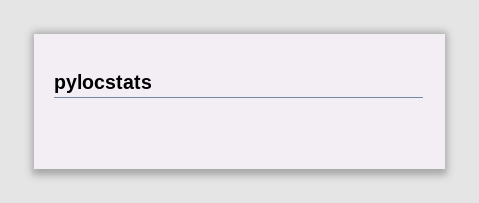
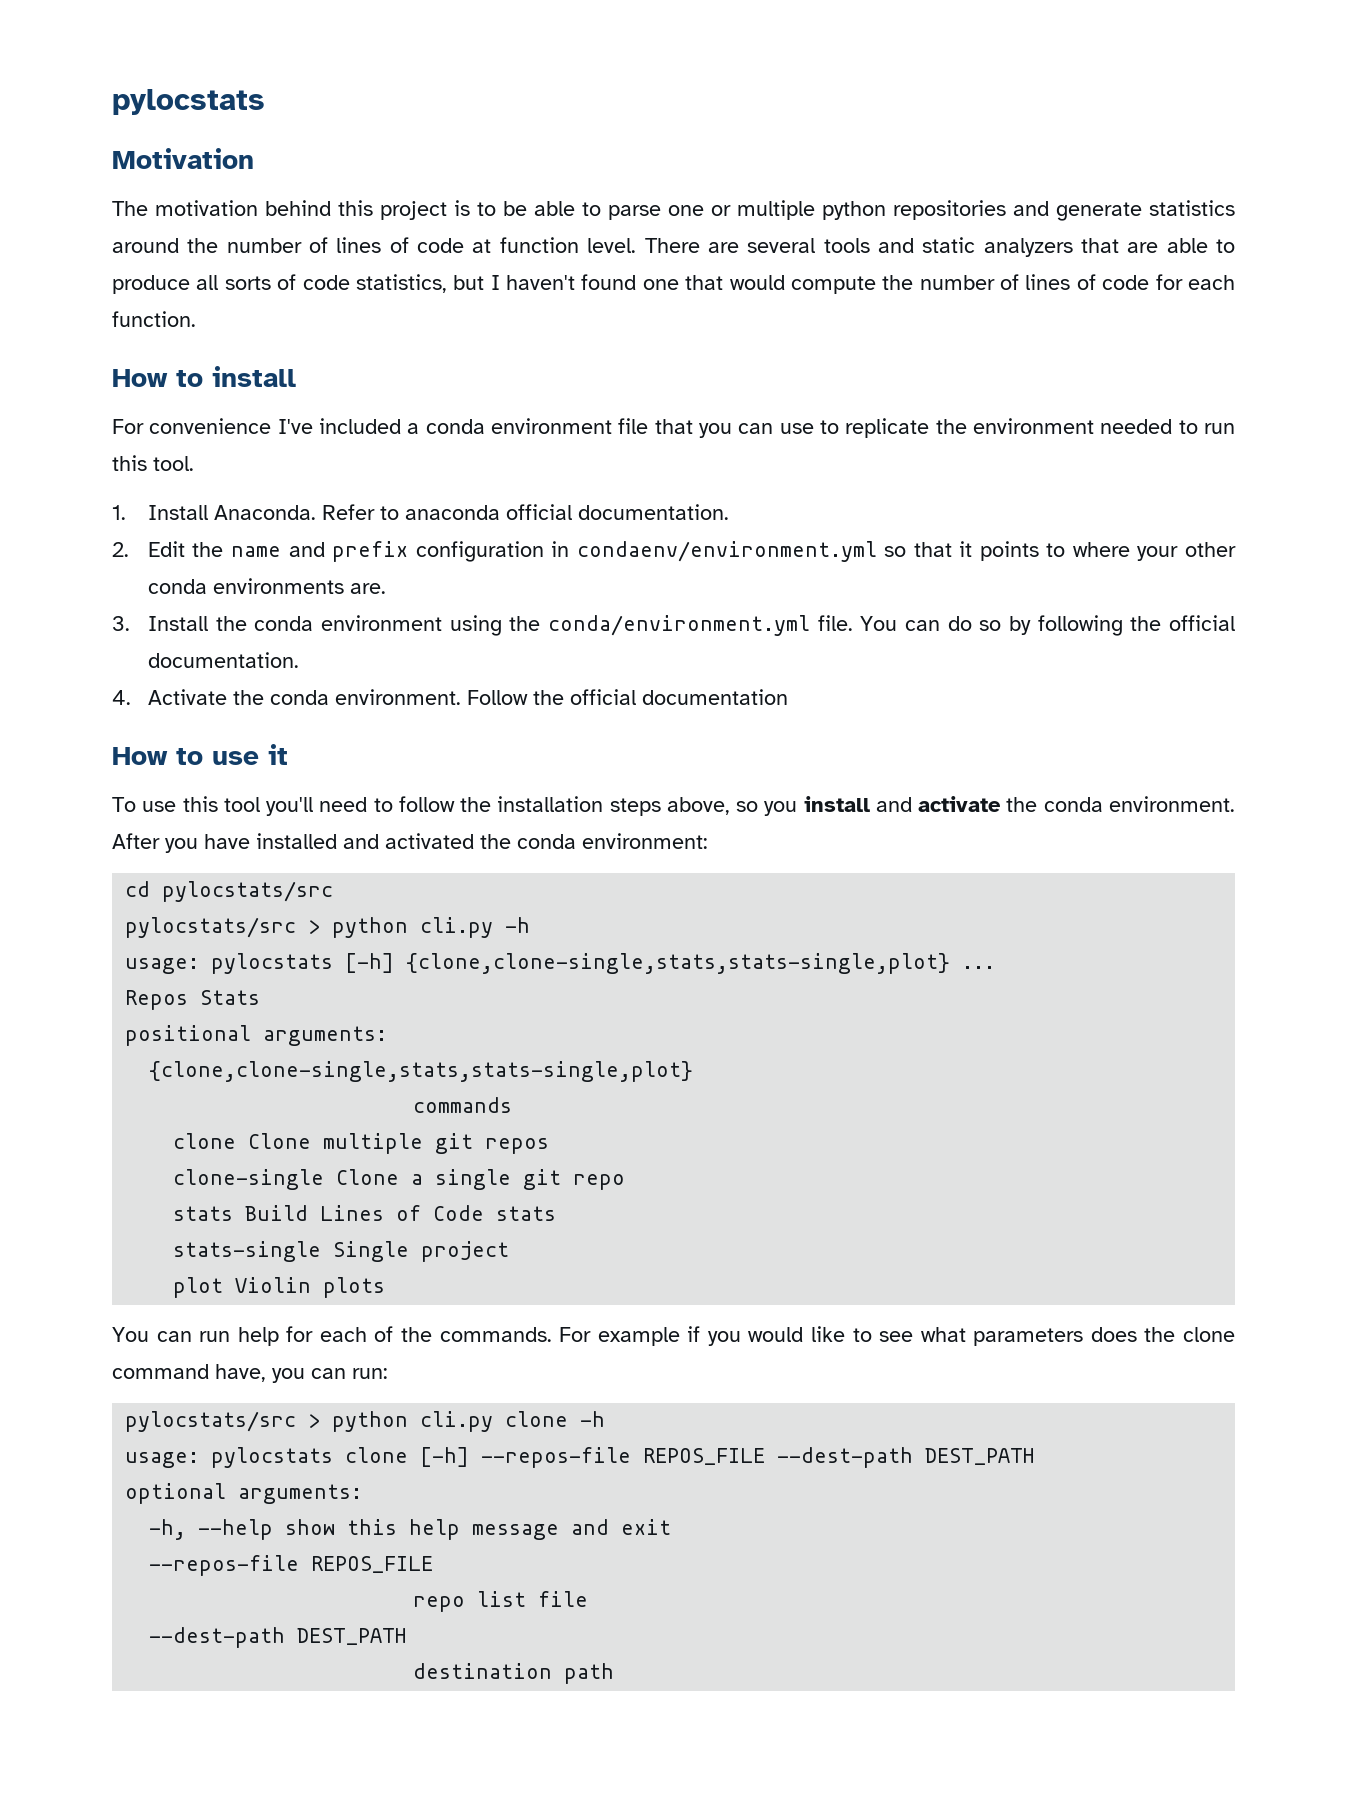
[54,74,152,93] pylocstats -> [112,89,265,115] [112,148,254,169] [112,200,1235,221] [112,237,1235,257] [112,274,1236,294] [112,311,196,327] [112,366,296,387] [112,418,1235,438] [112,455,194,471] [112,504,729,520] [112,541,1236,562] [147,578,386,594] [112,615,1235,636] [147,652,299,668] [112,689,788,705] [112,744,288,765] [112,796,1236,816] [112,833,708,853] [125,881,334,902] [125,917,531,938] [125,953,996,974] [125,990,261,1010] [125,1025,388,1046] [149,1061,694,1082] [413,1097,513,1113] [173,1133,550,1154] [173,1169,626,1190] [173,1205,557,1221] [173,1241,510,1262] [173,1277,386,1298] [112,1326,1235,1346] [112,1364,388,1383] [125,1411,606,1432] [125,1447,1035,1468] [125,1483,363,1504] [149,1519,672,1540] [149,1555,434,1576] [413,1591,589,1612] [149,1627,407,1648] [413,1663,615,1684] pylocstats // Motivation // The motivation behind this project is to be able to parse one or multiple python repositories and generate statistics around the number of lines of code at function level. There are several tools and static analyzers that are able to produce all sorts of code statistics, but I haven't found one that would compute the number of lines of code for each function. // How to install // For convenience I've included a conda environment file that you can use to replicate the environment needed to run this tool. // 1. Install Anaconda. Refer to anaconda official documentation. // 2. Edit the name and prefix configuration in condaenv/environment.yml so that it points to where your other conda environments are. // 3. Install the conda environment using the conda/environment.yml file. You can do so by following the official documentation. // 4. Activate the conda environment. Follow the official documentation // How to use it // To use this tool you'll need to follow the installation steps above, so you install and activate the conda environment. After you have installed and activated the conda environment: // cd pylocstats/src // pylocstats/src > python cli.py -h // usage: pylocstats [-h] {clone,clone-single,stats,stats-single,plot} ... // Repos Stats // positional arguments: // {clone,clone-single,stats,stats-single,plot} // commands // clone Clone multiple git repos // clone-single Clone a single git repo // stats Build Lines of Code stats // stats-single Single project // plot Violin plots // You can run help for each of the commands. For example if you would like to see what parameters does the clone command have, you can run: // pylocstats/src > python cli.py clone -h // usage: pylocstats clone [-h] --repos-file REPOS_FILE --dest-path DEST_PATH // optional arguments: // -h, --help show this help message and exit // --repos-file REPOS_FILE // repo list file // --dest-path DEST_PATH // destination path

